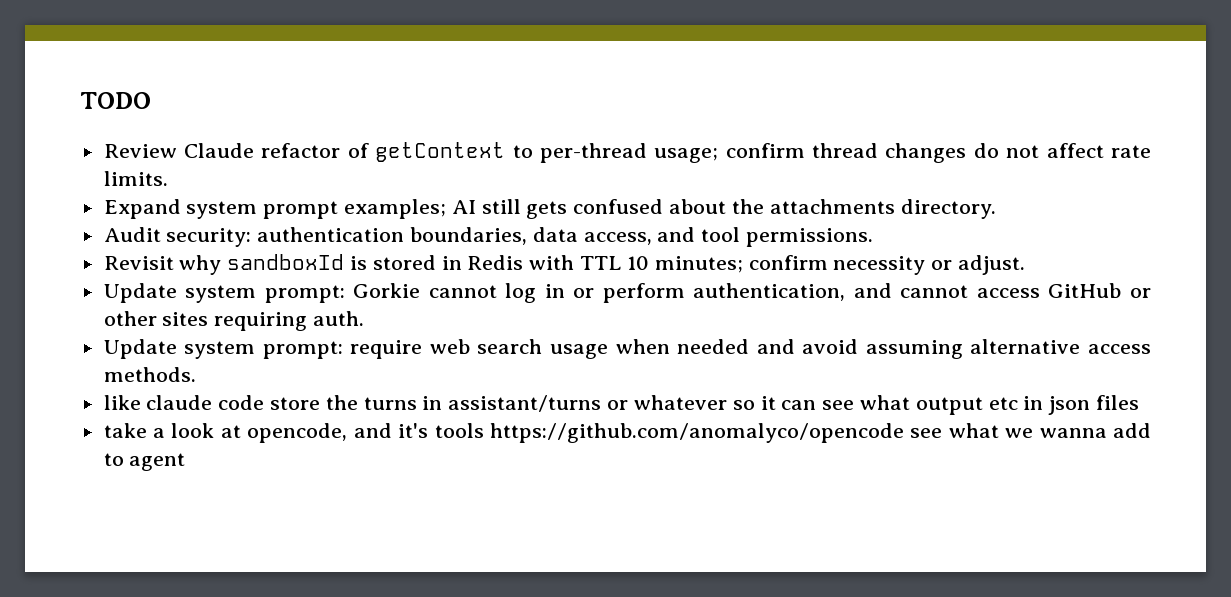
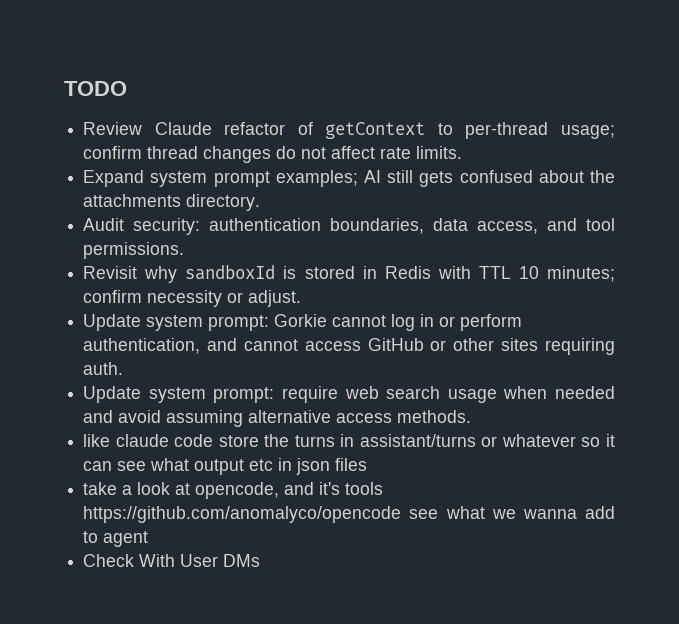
(186, 462) none -> [83,554,261,567] // Check With User DMs

